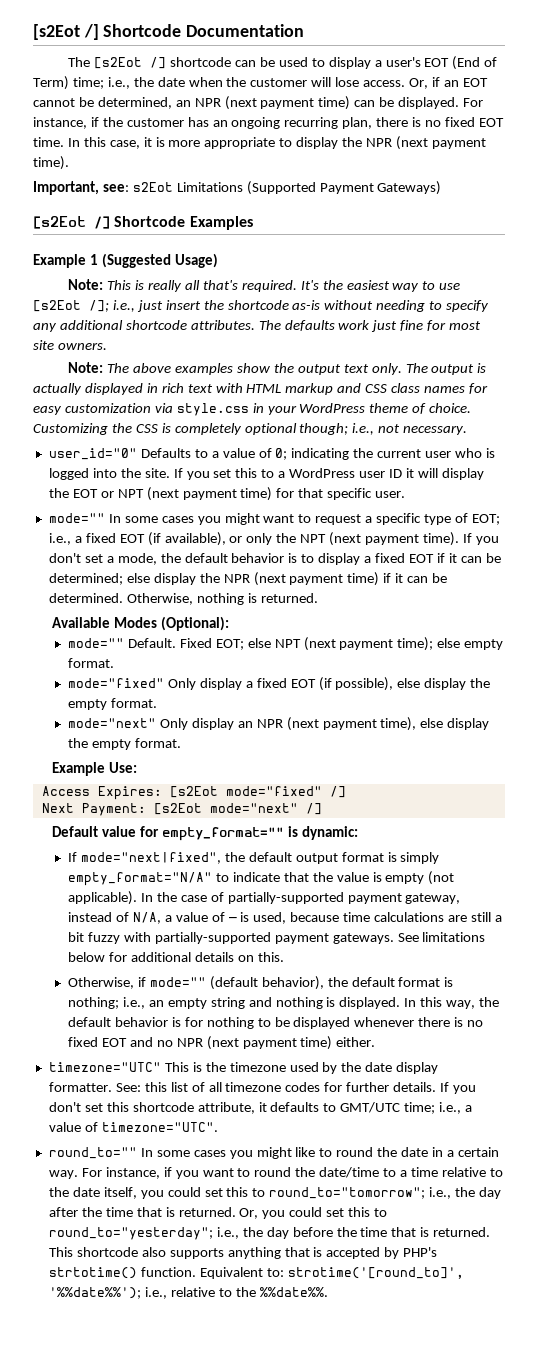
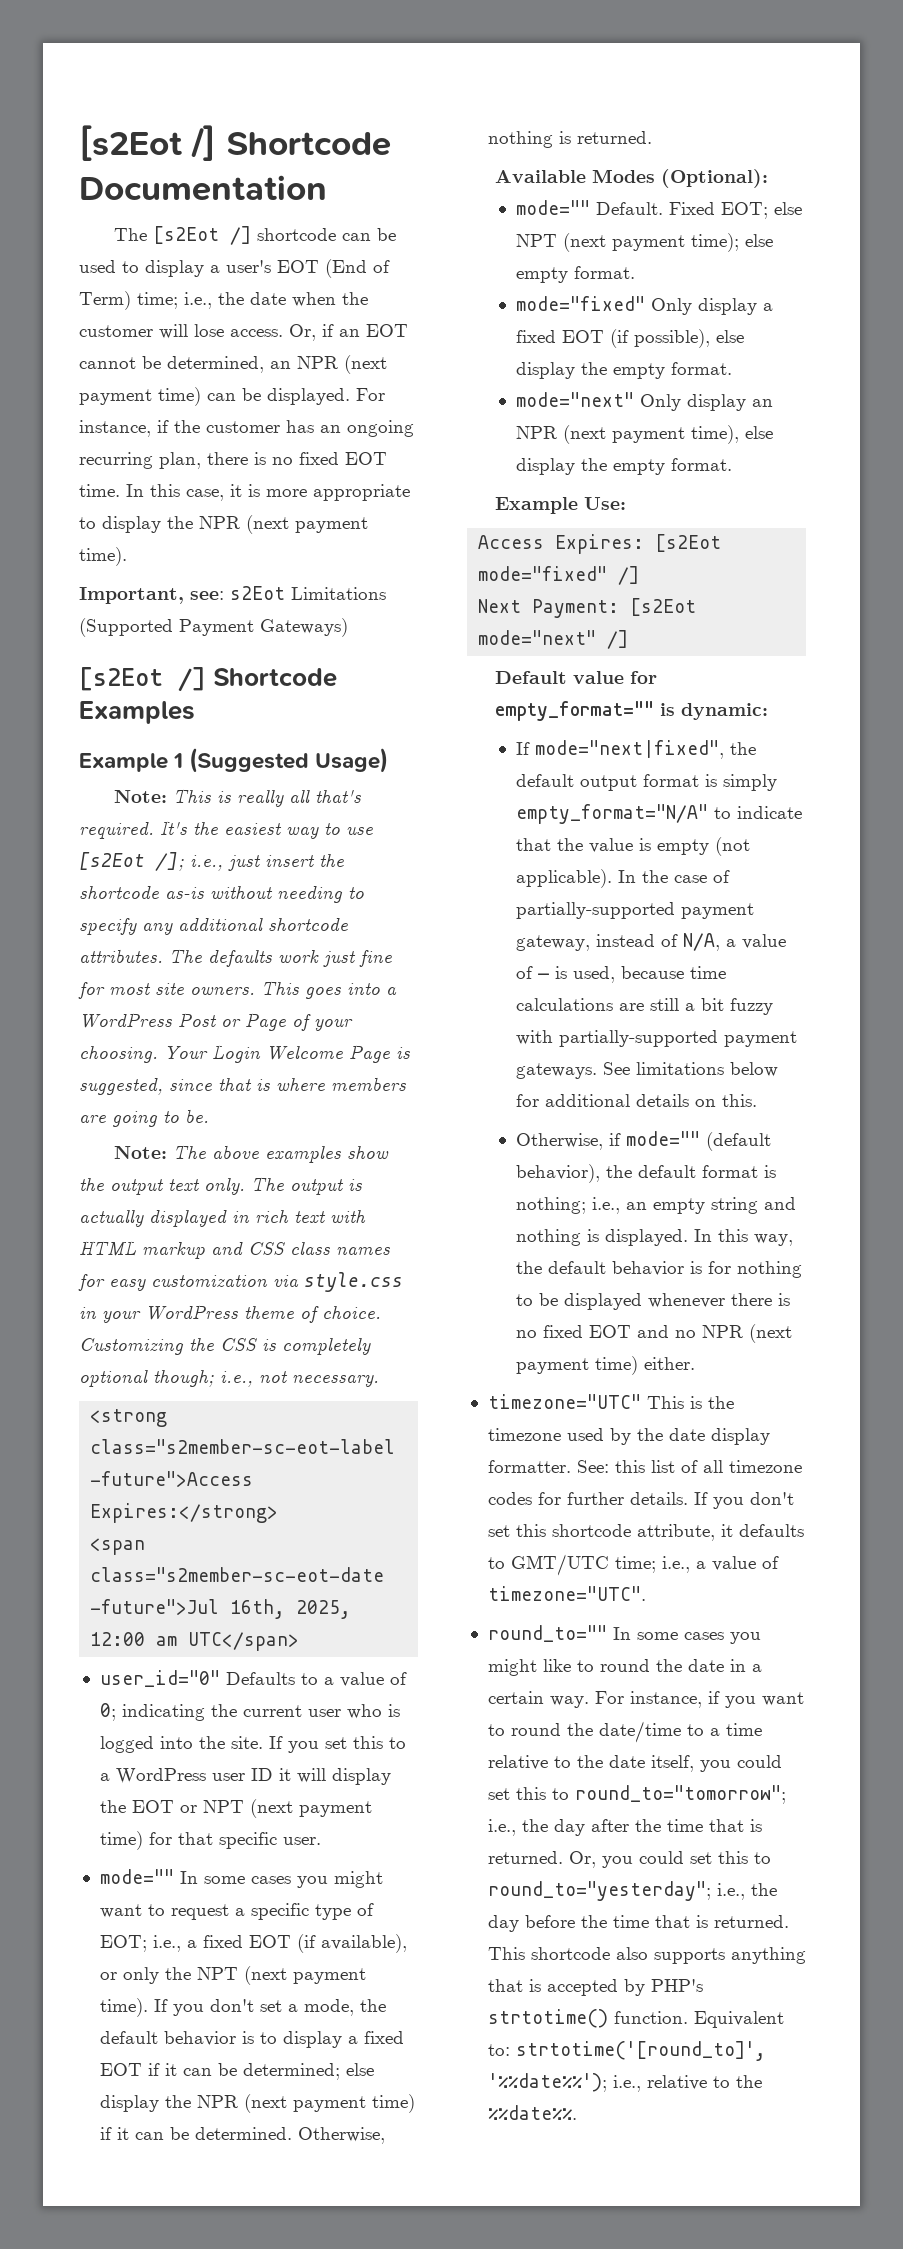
(107, 346) none -> [261,981,397,999] [79,1013,353,1031] [79,1045,410,1063] [79,1077,406,1095] [79,1109,209,1127] This goes into a WordPress Post or Page of your choosing. Your Login Welcome Page is suggested, since that is where members are going to be.
(468, 430) none -> [90,1409,168,1427] [90,1439,396,1454] [90,1471,254,1487] [90,1503,279,1523] [90,1538,146,1555] [90,1567,385,1582] [90,1599,352,1619] [90,1632,300,1651] // <strong class="s2member-sc-eot-label -future">Access Expires:</strong> // <span class="s2member-sc-eot-date -future">Jul 16th, 2025, 12:00 am UTC</span>
[287,1267,464,1279] strotime('[round_to]', -> [515,2041,766,2061] strtotime('[round_to]',

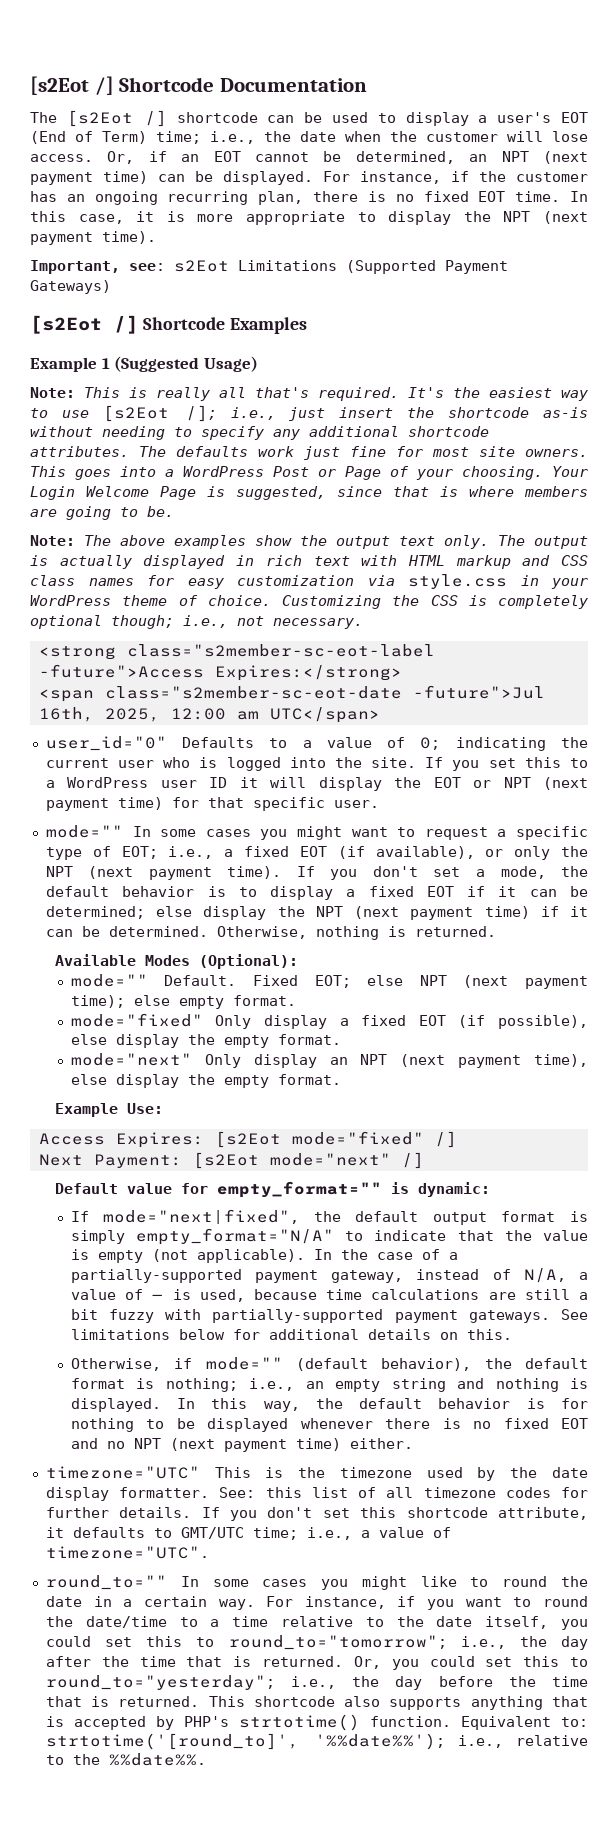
[297,356,338,369] NPR -> [501,151,529,162] NPT
[199,516,240,529] NPR -> [503,211,531,222] NPT
[196,2095,238,2108] NPR -> [315,906,343,917] NPT
[516,426,558,439] NPR -> [360,1054,388,1065] NPT
(731, 876) none -> [448,1252,458,1260] a
[702,1325,744,1338] NPR -> [133,1438,161,1449] NPT

